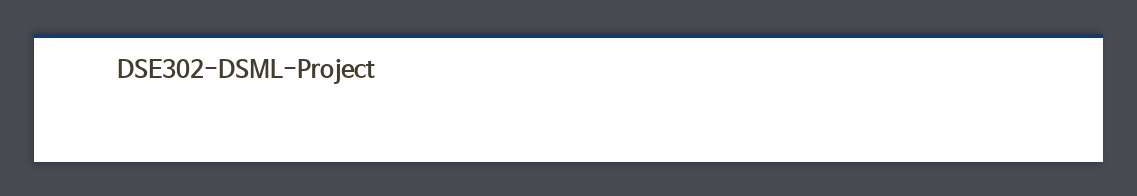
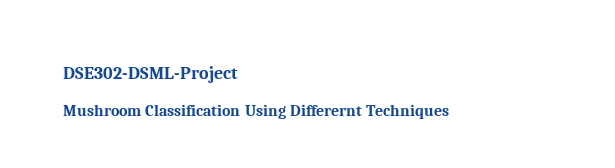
(375, 71) none -> [63,104,450,119] // Mushroom Classification Using Differernt Techniques

